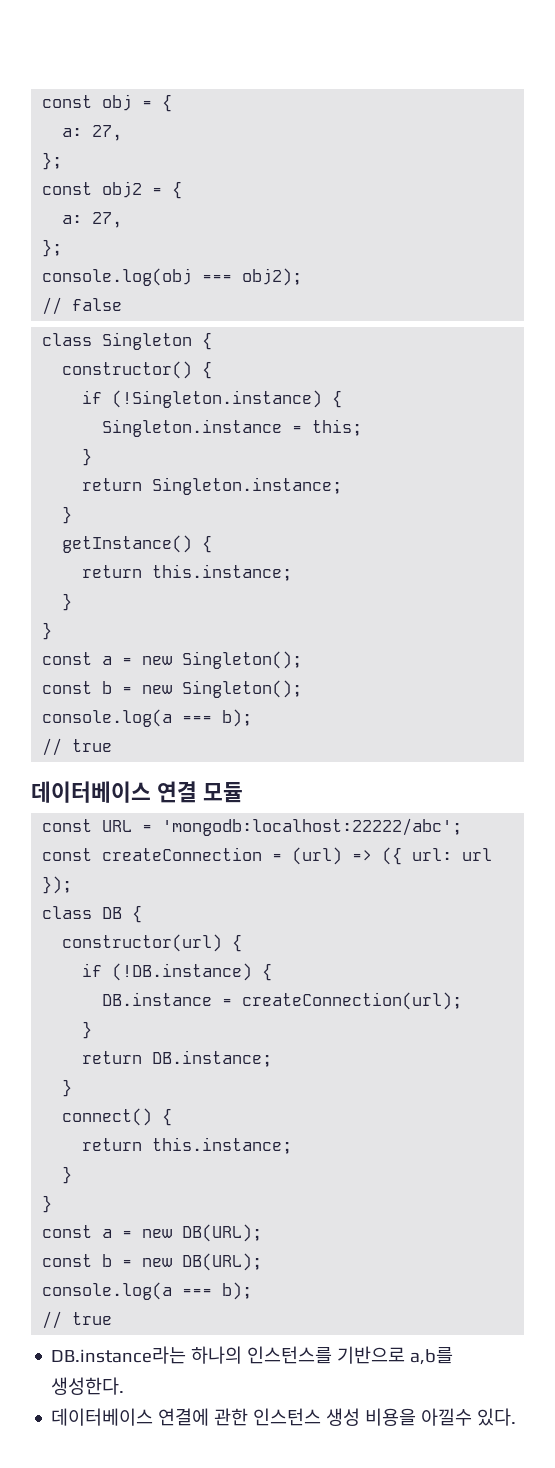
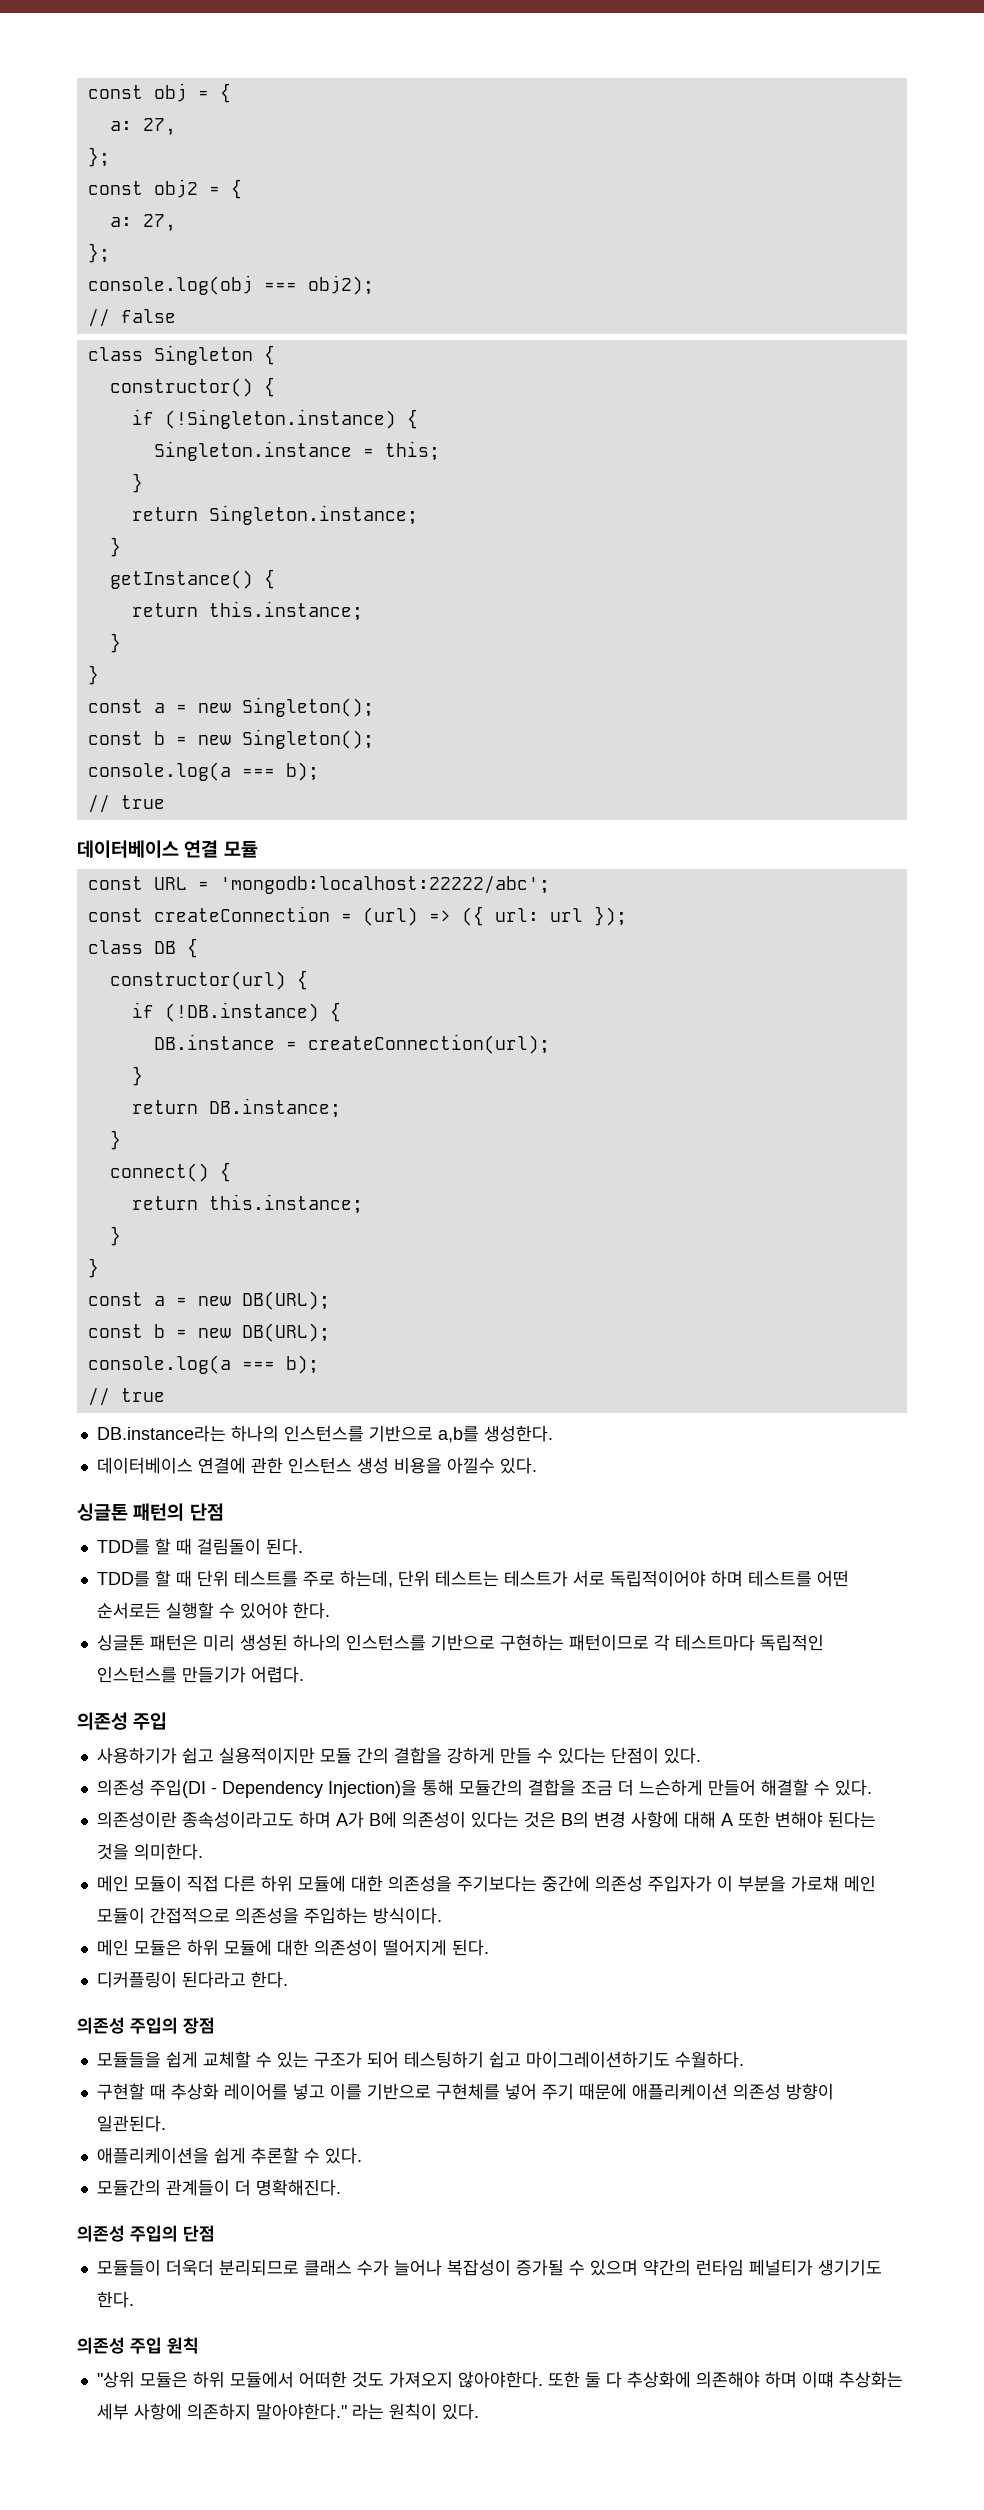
(517, 1417) none -> [77,1503,224,1521] [96,1538,303,1555] [96,1570,849,1588] [96,1602,330,1619] [96,1634,824,1651] [96,1666,304,1683] [77,1712,168,1730] [96,1747,701,1764] [96,1779,872,1798] [96,1811,876,1828] [96,1843,203,1860] [96,1875,876,1892] [96,1907,442,1924] [96,1939,489,1956] [96,1971,288,1988] [77,2017,215,2034] [96,2051,744,2068] [96,2083,834,2100] [96,2115,166,2132] [96,2147,362,2164] [96,2179,341,2196] [77,2225,215,2242] [96,2259,882,2276] [96,2291,134,2308] [77,2337,199,2354] [96,2371,903,2388] [96,2403,479,2420] // 싱글톤 패턴의 단점 // TDD를 할 때 걸림돌이 된다. // TDD를 할 때 단위 테스트를 주로 하는데, 단위 테스트는 테스트가 서로 독립적이어야 하며 테스트를 어떤 순서로든 실행할 수 있어야 한다. // 싱글톤 패턴은 미리 생성된 하나의 인스턴스를 기반으로 구현하는 패턴이므로 각 테스트마다 독립적인 인스턴스를 만들기가 어렵다. // 의존성 주입 // 사용하기가 쉽고 실용적이지만 모듈 간의 결합을 강하게 만들 수 있다는 단점이 있다. // 의존성 주입(DI - Dependency Injection)을 통해 모듈간의 결합을 조금 더 느슨하게 만들어 해결할 수 있다. // 의존성이란 종속성이라고도 하며 A가 B에 의존성이 있다는 것은 B의 변경 사항에 대해 A 또한 변해야 된다는 것을 의미한다. // 메인 모듈이 직접 다른 하위 모듈에 대한 의존성을 주기보다는 중간에 의존성 주입자가 이 부분을 가로채 메인 모듈이 간접적으로 의존성을 주입하는 방식이다. // 메인 모듈은 하위 모듈에 대한 의존성이 떨어지게 된다. // 디커플링이 된다라고 한다. // 의존성 주입의 장점 // 모듈들을 쉽게 교체할 수 있는 구조가 되어 테스팅하기 쉽고 마이그레이션하기도 수월하다. // 구현할 때 추상화 레이어를 넣고 이를 기반으로 구현체를 넣어 주기 때문에 애플리케이션 의존성 방향이 일관된다. // 애플리케이션을 쉽게 추론할 수 있다. // 모듈간의 관계들이 더 명확해진다. // 의존성 주입의 단점 // 모듈들이 더욱더 분리되므로 클래스 수가 늘어나 복잡성이 증가될 수 있으며 약간의 런타임 페널티가 생기기도 한다. // 의존성 주입 원칙 // "상위 모듈은 하위 모듈에서 어떠한 것도 가져오지 않아야한다. 또한 둘 다 추상화에 의존해야 하며 이떄 추상화는 세부 사항에 의존하지 말아야한다." 라는 원칙이 있다.

